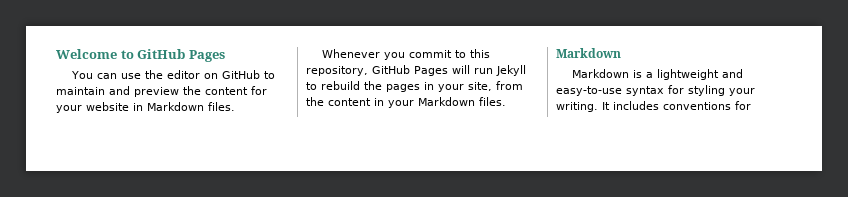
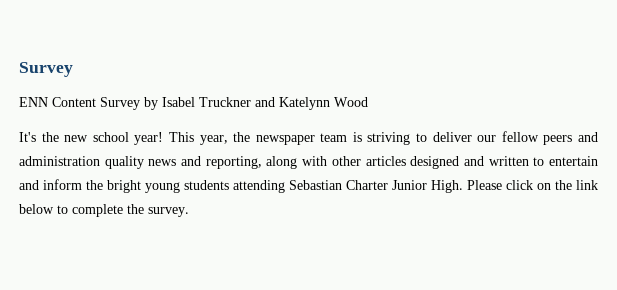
[56,49,225,62] [70,70,275,79] [56,86,267,97] [56,102,235,113] [321,49,490,60] [306,65,526,76] [306,81,523,92] [306,97,506,108] [556,48,621,58] [571,69,743,80] [556,85,755,96] [556,101,751,112] Welcome to GitHub Pages // You can use the editor on GitHub to maintain and preview the content for your website in Markdown files. // Whenever you commit to this repository, GitHub Pages will run Jekyll to rebuild the pages in your site, from the content in your Markdown files. // Markdown // Markdown is a lightweight and easy-to-use syntax for styling your writing. It includes conventions for -> [19,62,73,77] [19,97,368,110] [19,131,598,145] [19,156,598,169] [19,179,598,193] [19,204,189,217] Survey // ENN Content Survey by Isabel Truckner and Katelynn Wood // It's the new school year! This year, the newspaper team is striving to deliver our fellow peers and administration quality news and reporting, along with other articles designed and written to entertain and inform the bright young students attending Sebastian Charter Junior High. Please click on the link below to complete the survey.

